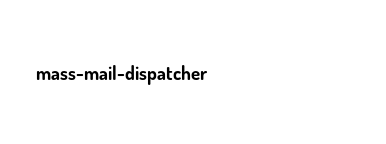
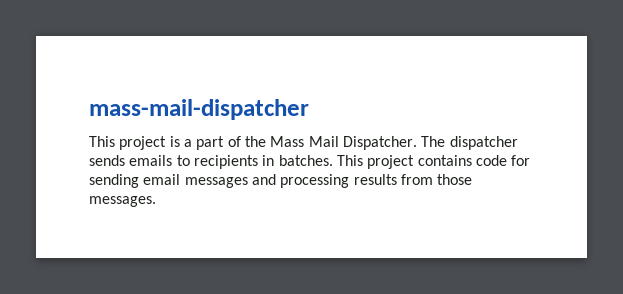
(208, 75) none -> [89,136,518,150] [89,155,531,169] [89,174,473,188] [89,196,156,207] // This project is a part of the Mass Mail Dispatcher. The dispatcher sends emails to recipients in batches. This project contains code for sending email messages and processing results from those messages.

